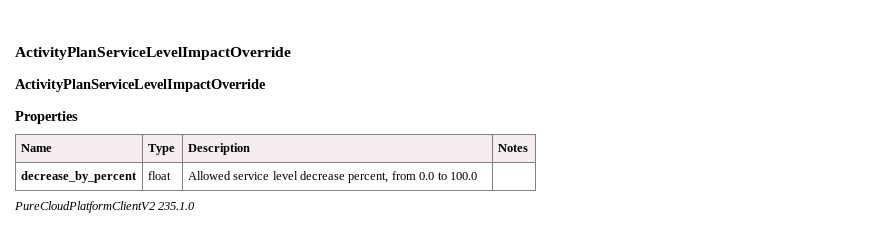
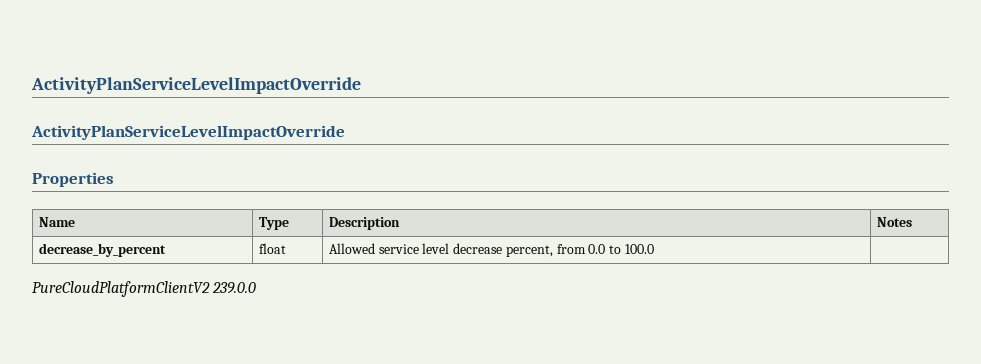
[158,202,196,210] 235.1.0 -> [212,282,257,294] 239.0.0

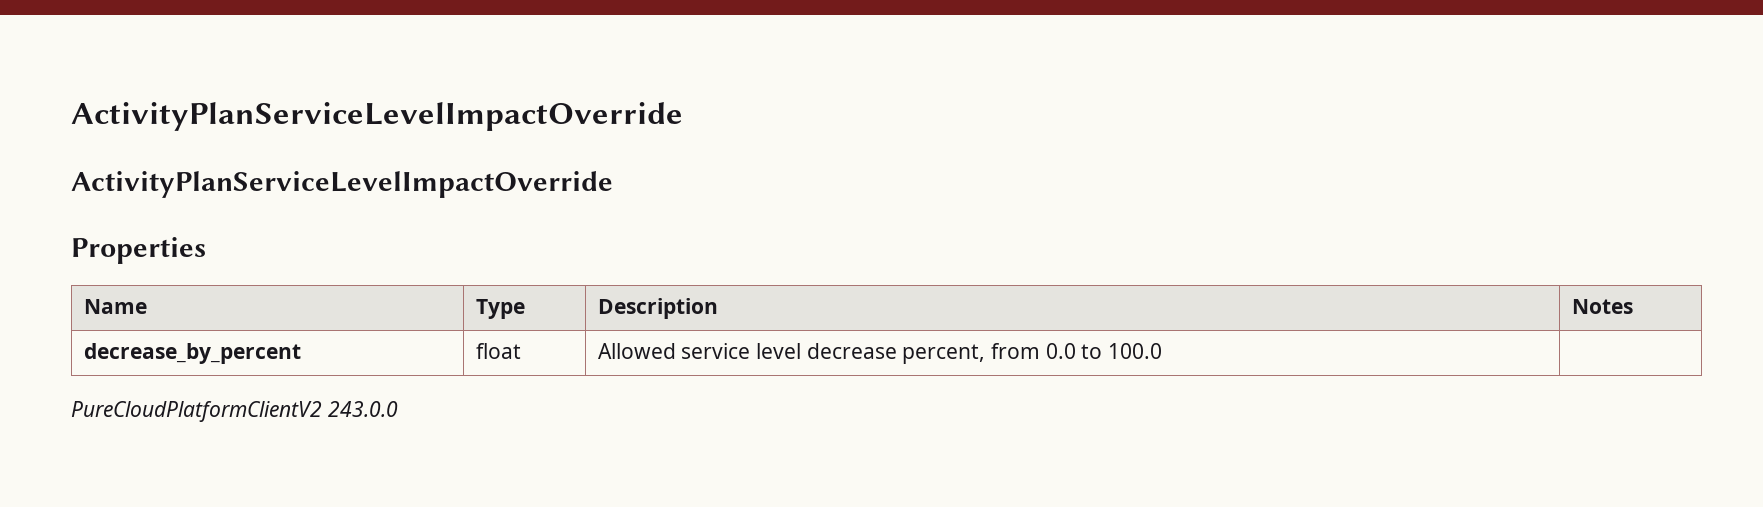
[212,282,257,294] 239.0.0 -> [327,401,398,417] 243.0.0

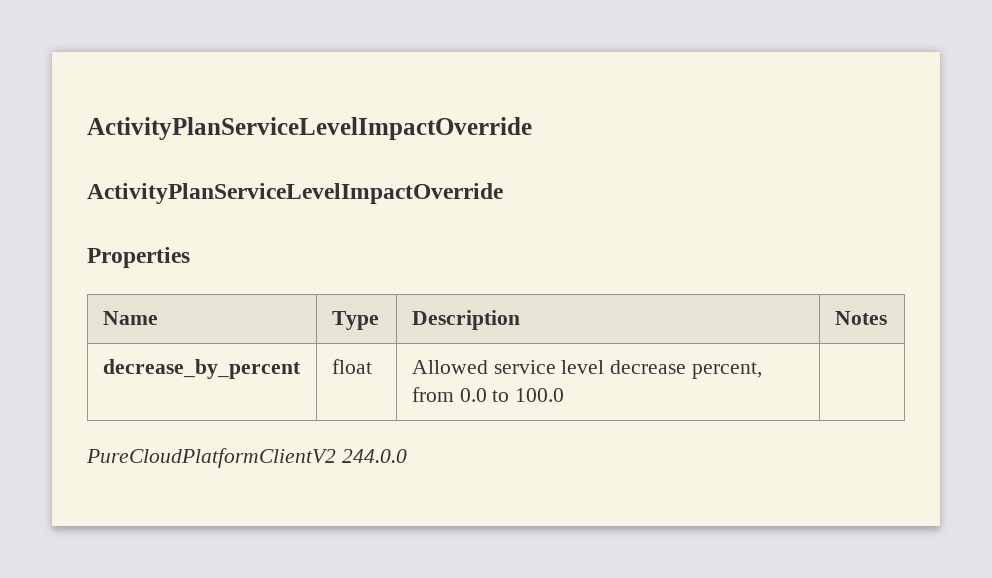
[327,401,398,417] 243.0.0 -> [341,449,407,463] 244.0.0

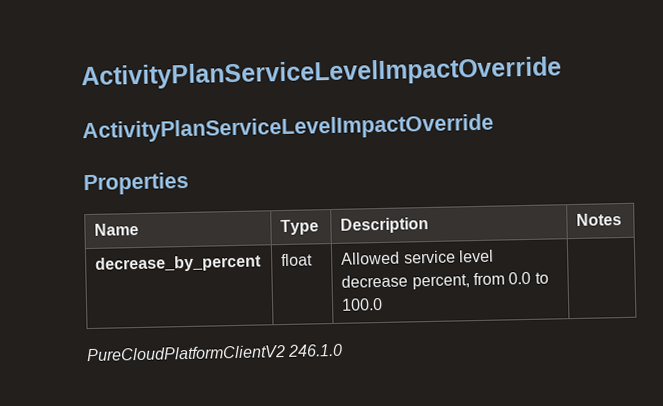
[341,449,407,463] 244.0.0 -> [287,343,344,357] 246.1.0

